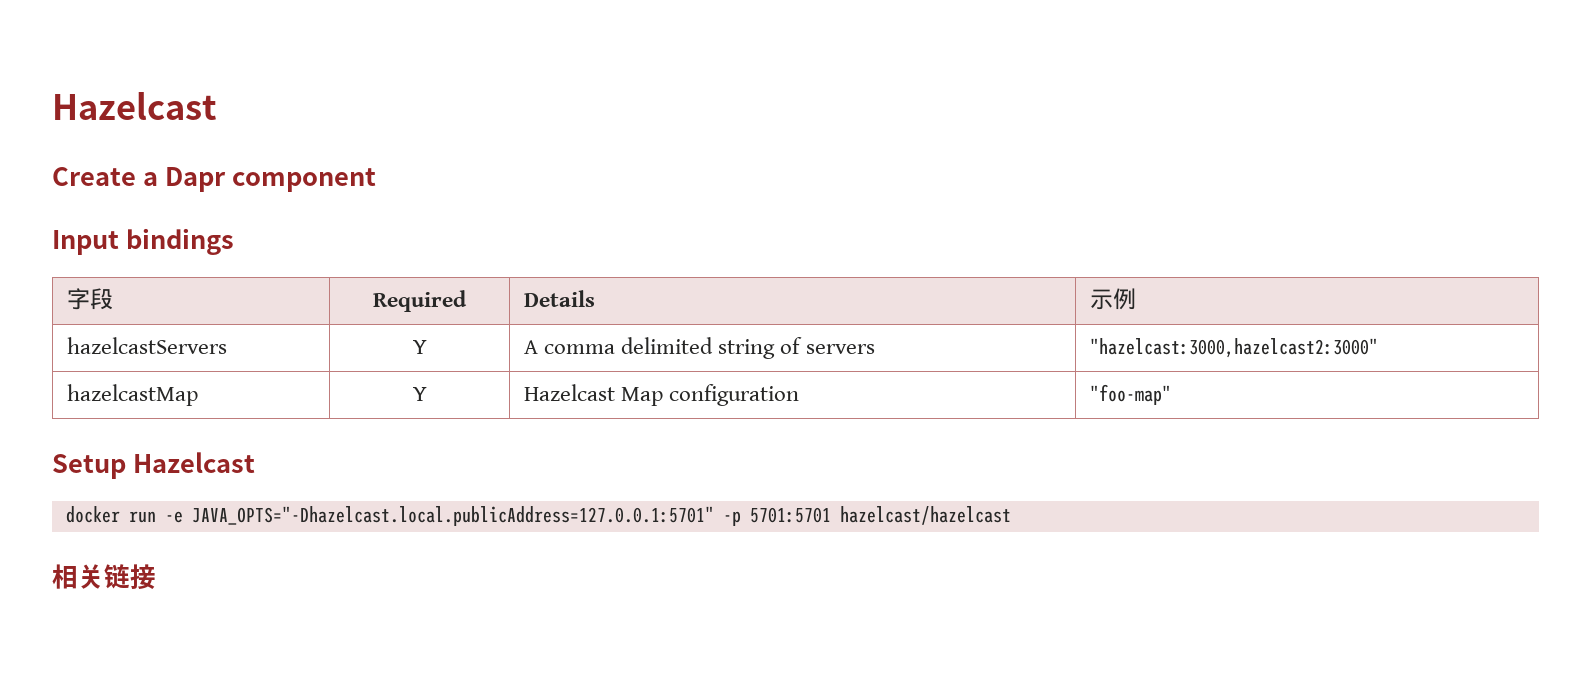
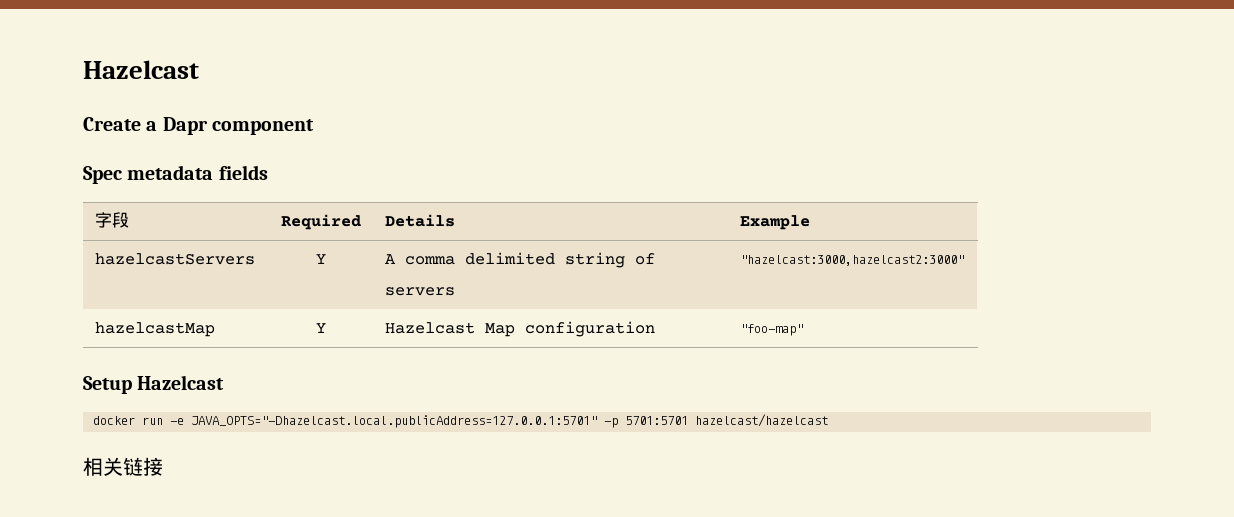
[52,228,234,255] Input bindings -> [83,165,268,184] Spec metadata fields
[1090,288,1137,310] 示例 -> [740,215,811,230] Example

